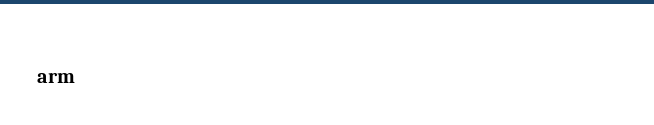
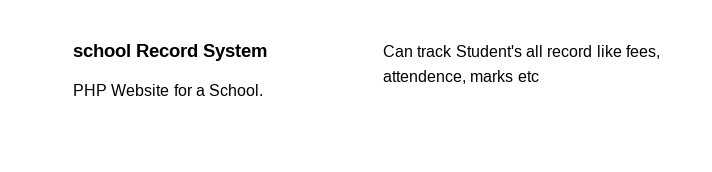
[37,72,75,83] arm -> [73,44,267,61] [73,84,264,96] [383,45,660,59] [383,70,539,84] school Record System // PHP Website for a School. // Can track Student's all record like fees, attendence, marks etc

